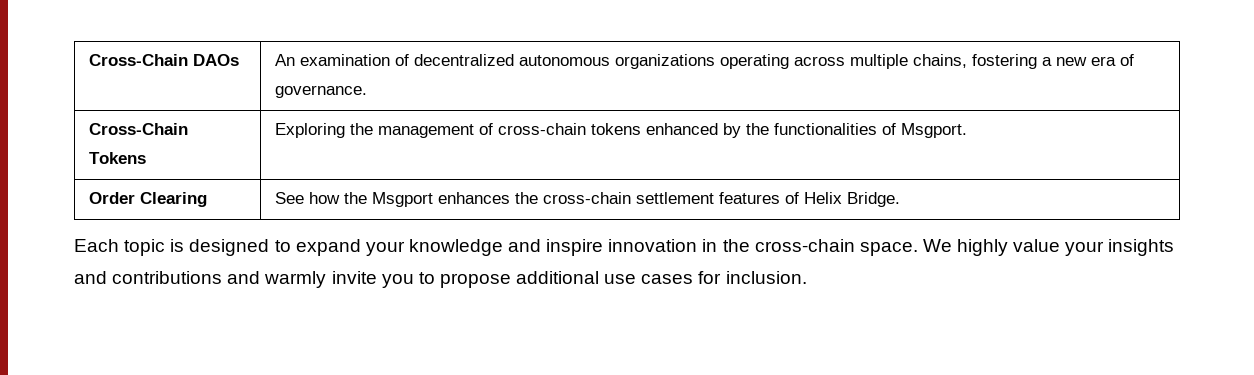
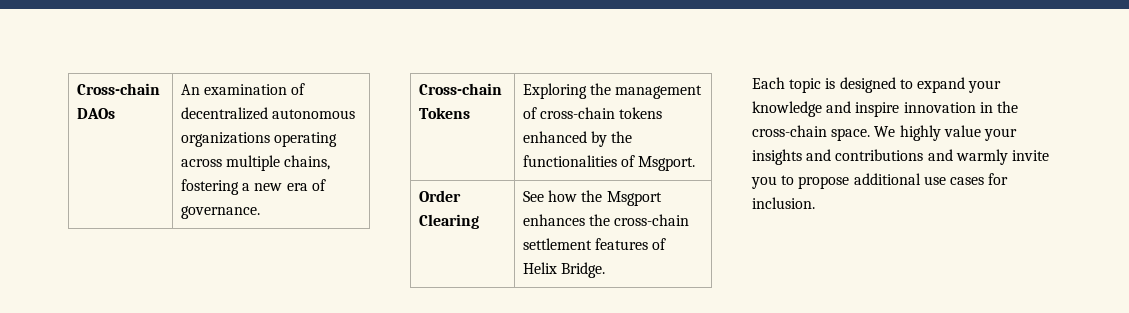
[88,54,188,66] Cross-Chain -> [77,83,161,95] Cross-chain
[88,123,188,135] Cross-Chain -> [419,83,503,95] Cross-chain

